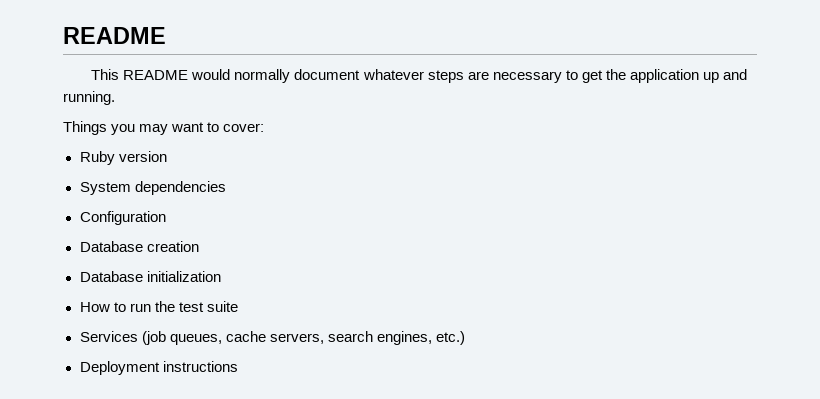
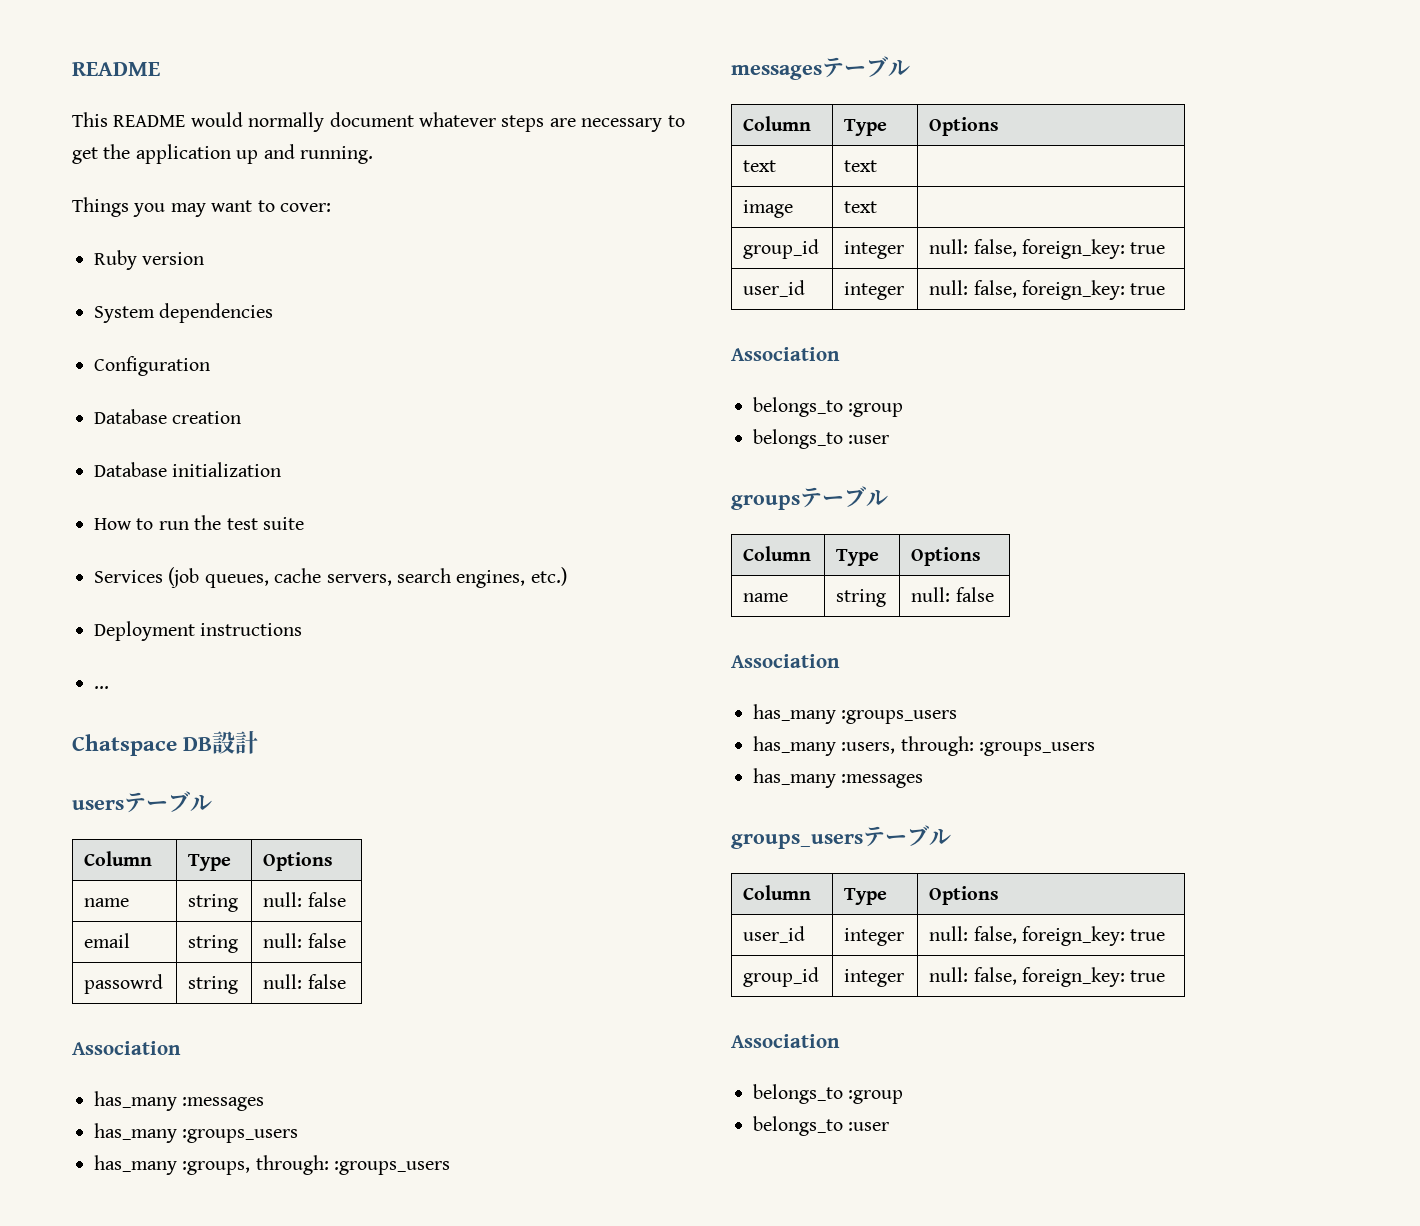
(238, 366) none -> [94,686,109,689] [72,731,259,756] [72,791,212,813] [84,851,153,866] [188,854,232,871] [263,852,334,871] [84,898,130,907] [188,894,239,912] [263,892,346,907] [84,933,131,948] [188,935,239,953] [263,933,346,948] [84,974,164,994] [188,976,239,994] [263,974,346,989] [72,1041,181,1055] [94,1091,265,1111] [94,1123,299,1143] [94,1155,451,1175] [731,56,910,80] [743,116,812,131] [844,119,888,136] [929,117,1000,136] [743,160,777,172] [844,160,878,172] [743,200,794,218] [844,201,878,213] [743,239,820,259] [844,241,905,259] [929,239,1166,259] [743,280,806,297] [844,282,905,300] [929,280,1166,300] [731,347,840,361] [753,397,904,417] [753,429,890,449] [731,486,888,510] [743,546,812,561] [836,549,880,566] [911,547,982,566] [743,593,789,602] [836,589,887,607] [911,587,994,602] [731,654,840,668] [753,704,958,724] [753,736,1096,756] [753,768,924,788] [731,825,951,849] [743,885,812,900] [844,888,888,905] [929,886,1000,905] [743,926,806,943] [844,928,905,946] [929,926,1166,946] [743,967,820,987] [844,969,905,987] [929,967,1166,987] [731,1034,840,1048] [753,1084,904,1104] [753,1116,890,1136] // ... // Chatspace DB設計 // usersテーブル // Column | Type | Options // name | string | null: false // email | string | null: false // passowrd | string | null: false // Association // has_many :messages // has_many :groups_users // has_many :groups, through: :groups_users // messagesテーブル // Column | Type | Options // text | text | // image | text | // group_id | integer | null: false, foreign_key: true // user_id | integer | null: false, foreign_key: true // Association // belongs_to :group // belongs_to :user // groupsテーブル // Column | Type | Options // name | string | null: false // Association // has_many :groups_users // has_many :users, through: :groups_users // has_many :messages // groups_usersテーブル // Column | Type | Options // user_id | integer | null: false, foreign_key: true // group_id | integer | null: false, foreign_key: true // Association // belongs_to :group // belongs_to :user

